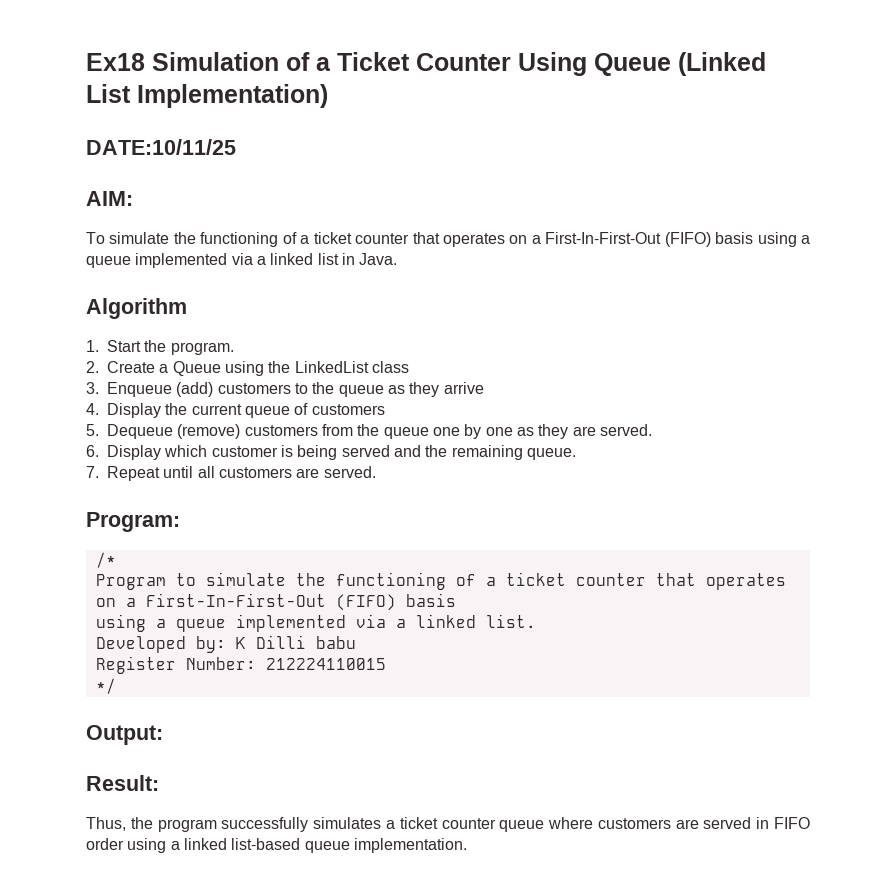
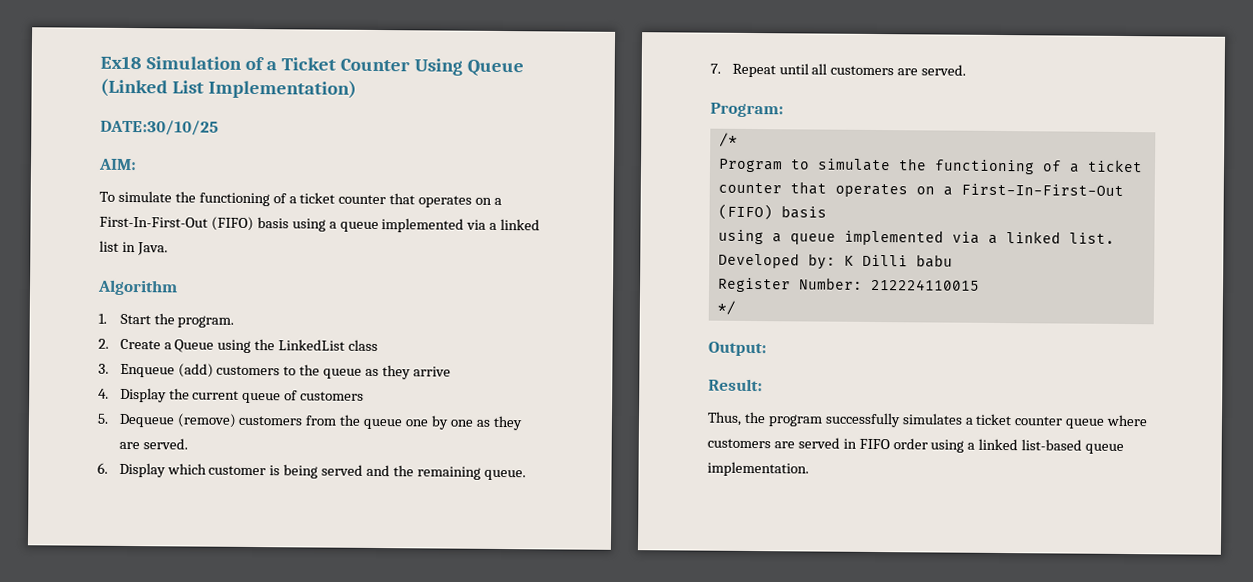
[86,139,236,155] DATE:10/11/25 -> [100,119,219,136] DATE:30/10/25

